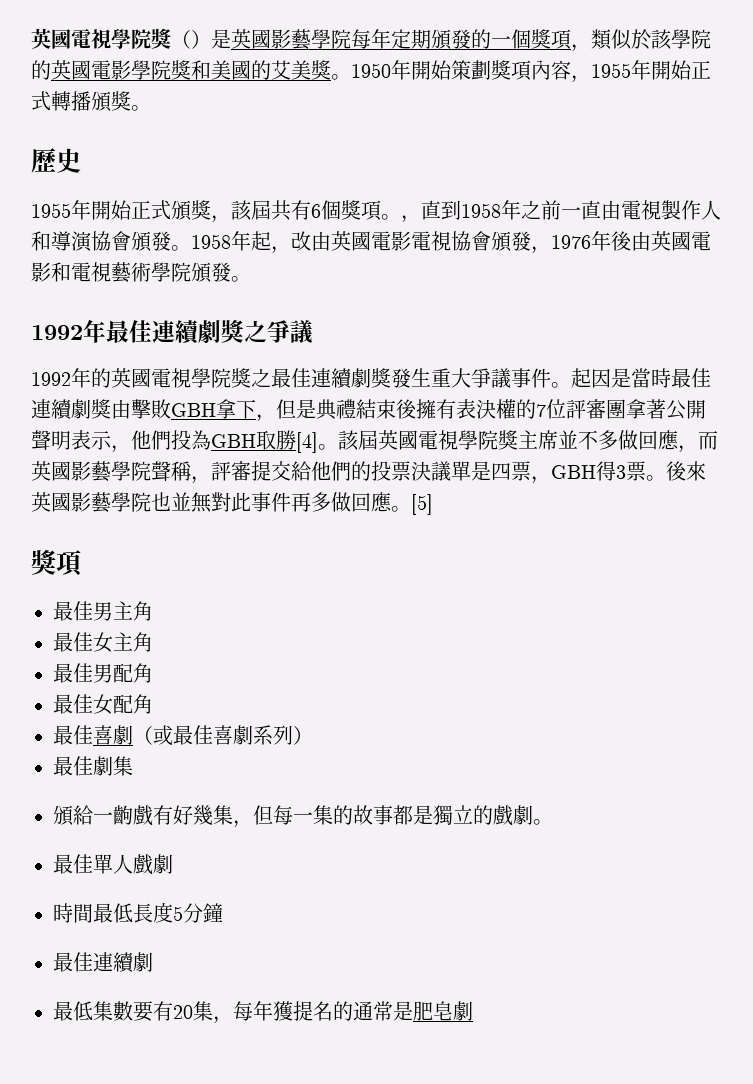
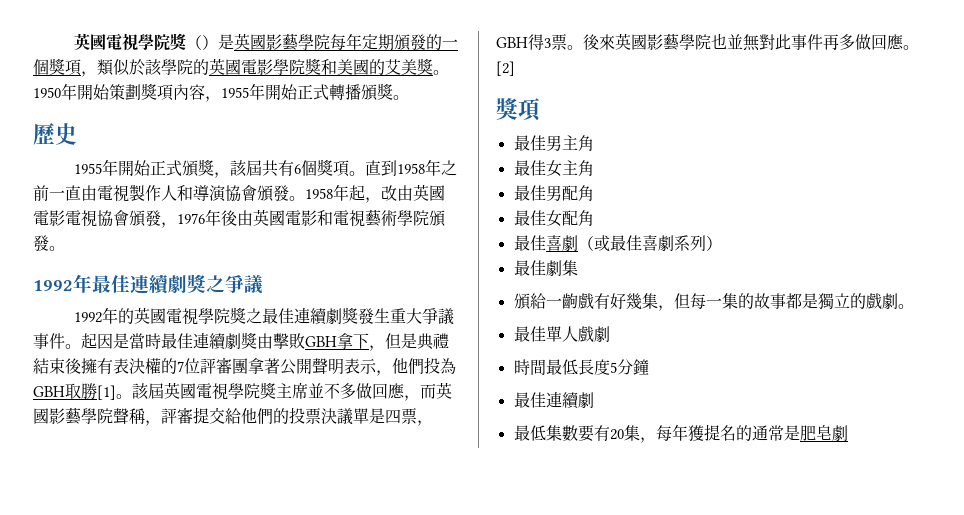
[401,215,421,223] ， -> (366, 173) none
[296,432,318,453] [4] -> [97,385,116,400] [1]
[411,494,433,515] [5] -> [496,61,515,76] [2]

